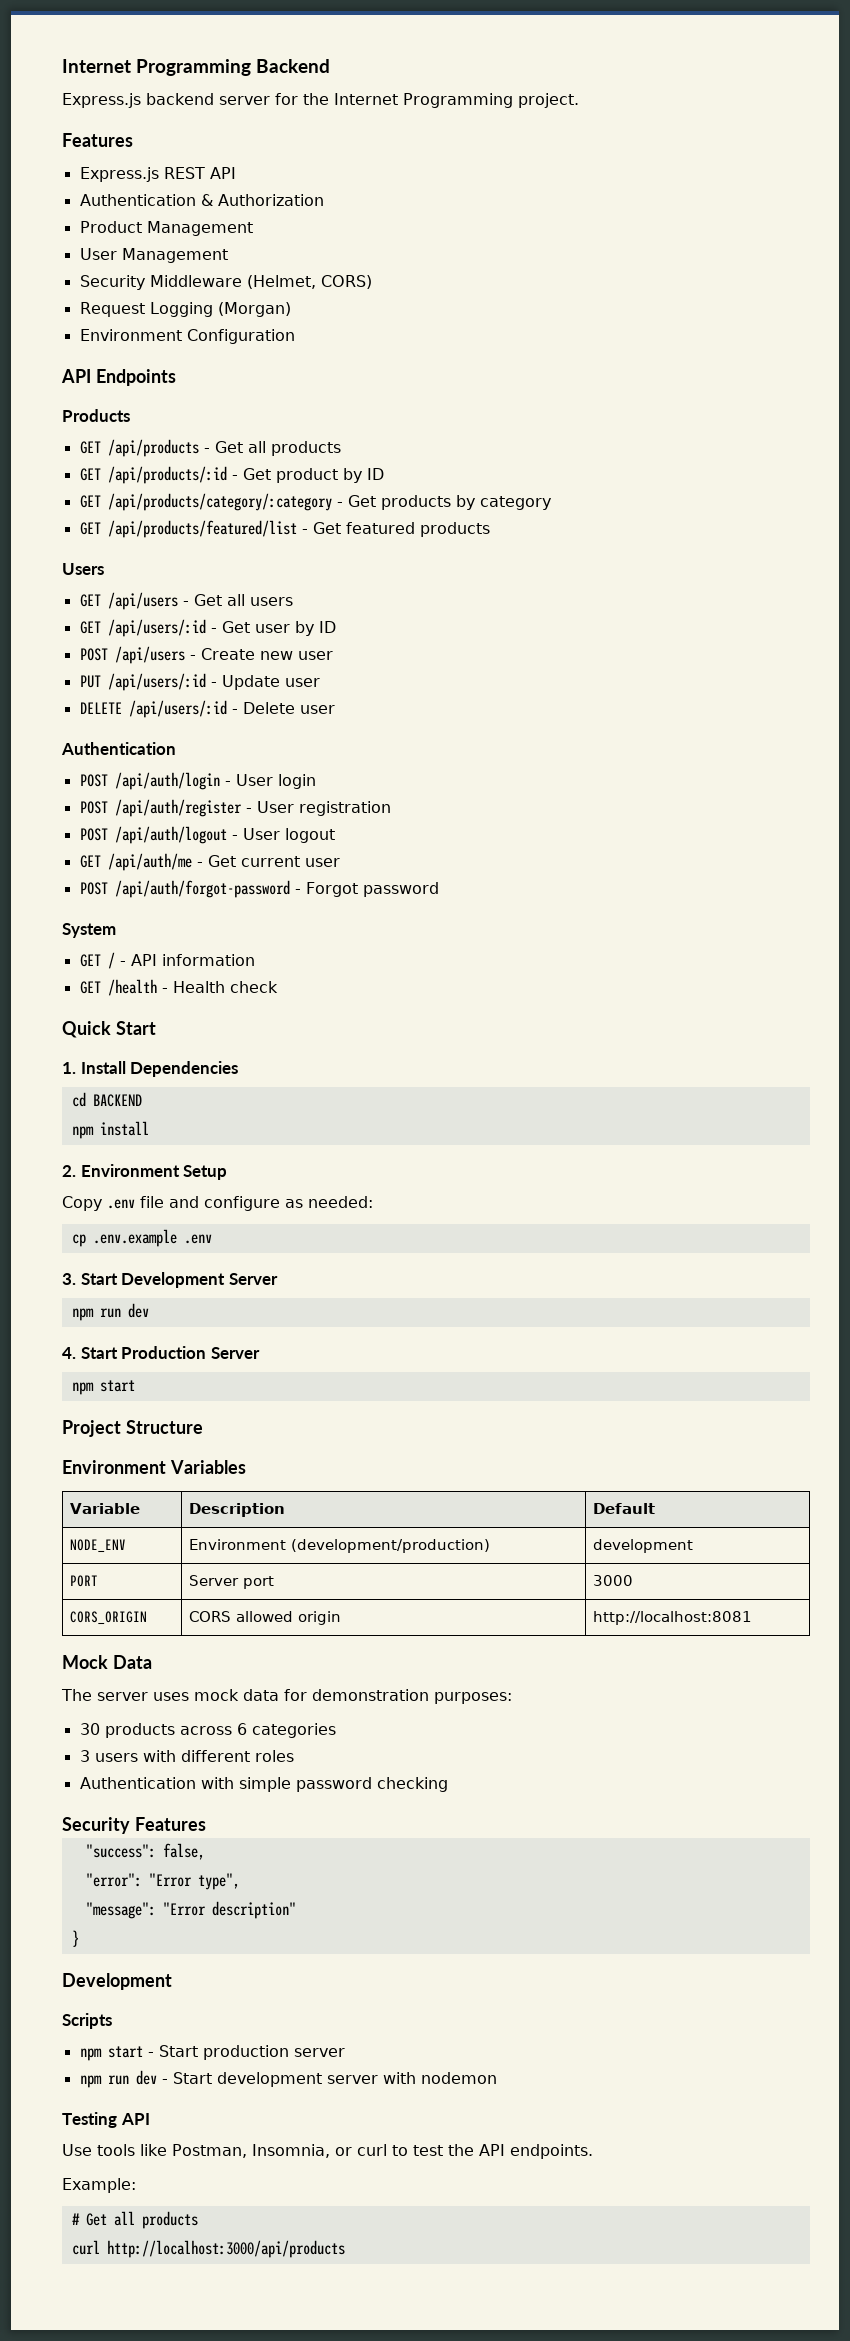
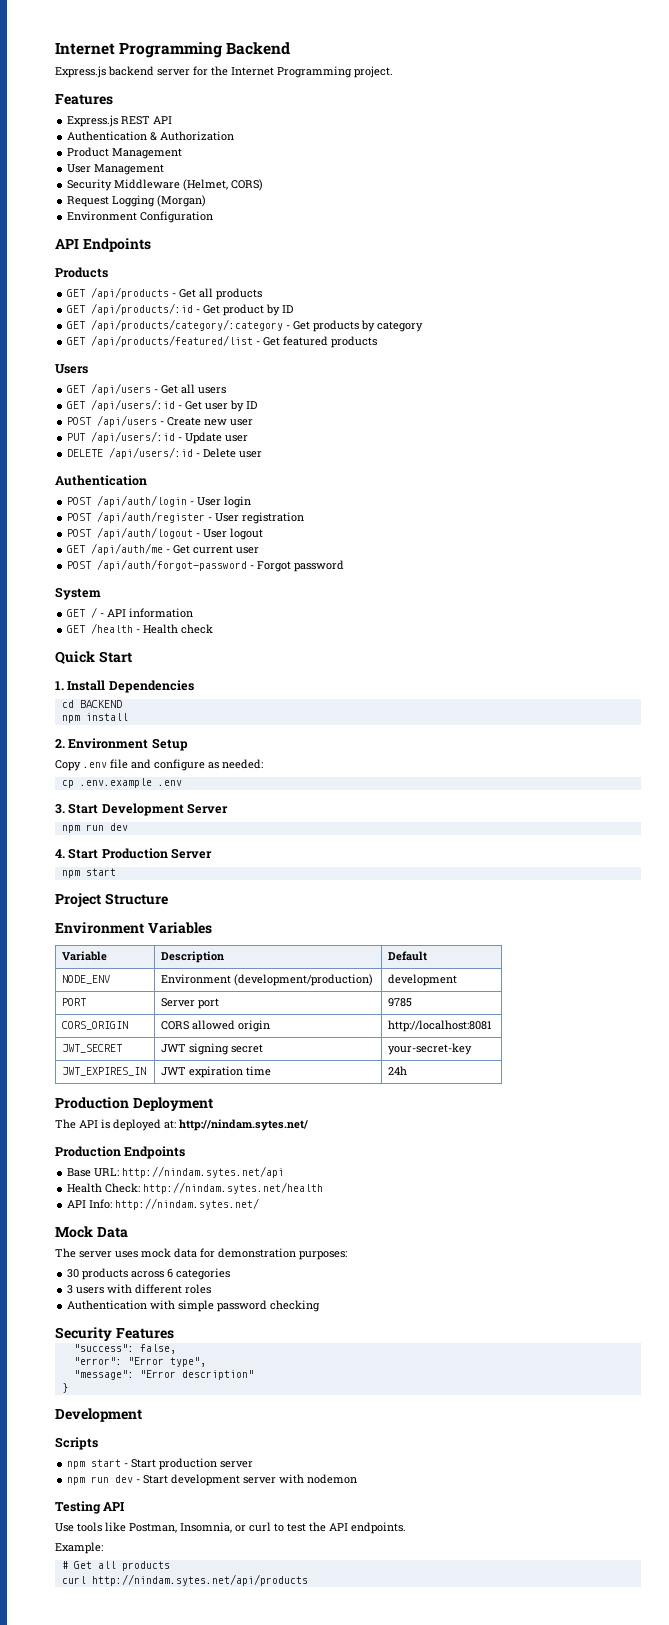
[592,1575,633,1586] 3000 -> [388,998,413,1007] 9785
(752, 1618) none -> [62,1044,123,1053] [161,1043,264,1055] [388,1043,473,1055] [62,1067,147,1076] [161,1066,272,1078] [388,1066,408,1075] [55,1097,213,1111] [55,1119,308,1131] [55,1146,186,1159] [67,1166,285,1178] [67,1182,324,1194] [67,1198,260,1210] // JWT_SECRET | JWT signing secret | your-secret-key // JWT_EXPIRES_IN | JWT expiration time | 24h // Production Deployment // The API is deployed at: http://nindam.sytes.net/ // Production Endpoints // Base URL: http://nindam.sytes.net/api // Health Check: http://nindam.sytes.net/health // API Info: http://nindam.sytes.net/
[106,2240,345,2258] http://localhost:3000/api/products -> [91,1574,308,1586] http://nindam.sytes.net/api/products

